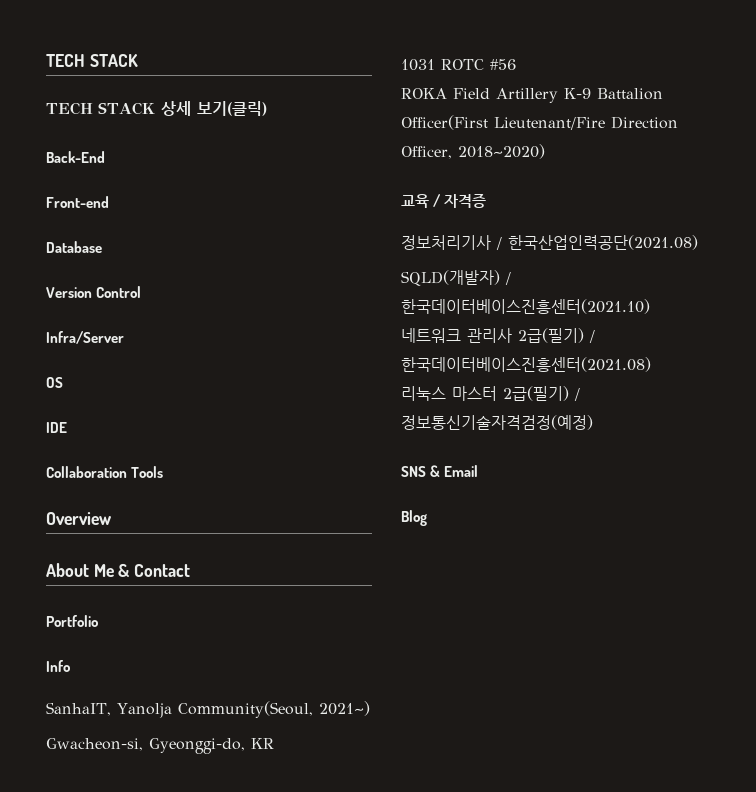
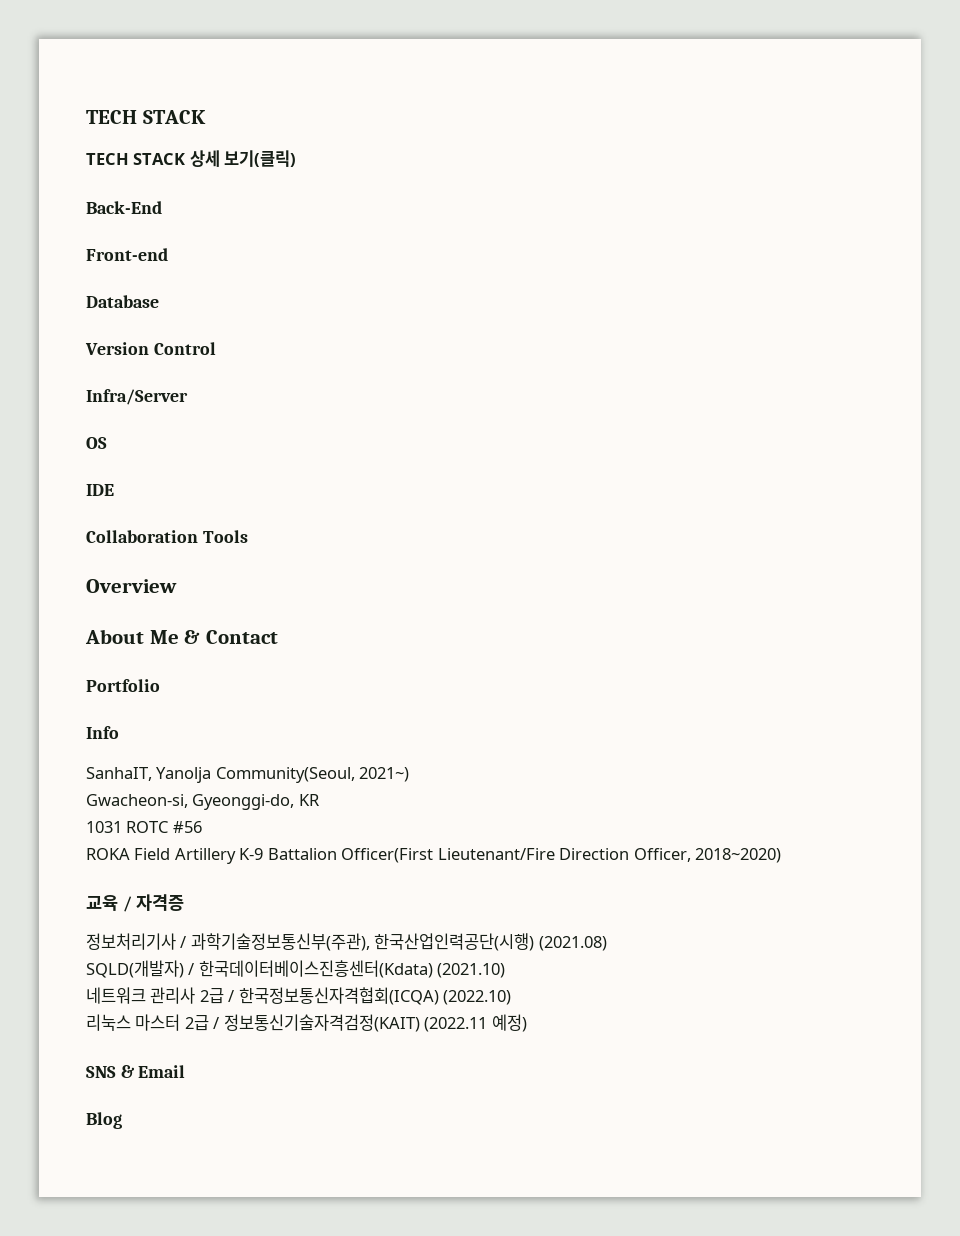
[508,235,698,250] 한국산업인력공단(2021.08) -> [190,933,607,951] 과학기술정보통신부(주관), 한국산업인력공단(시행) (2021.08)
[401,299,650,314] 한국데이터베이스진흥센터(2021.10) -> [198,960,506,978] 한국데이터베이스진흥센터(Kdata) (2021.10)
[518,328,595,343] [401,357,651,372] [401,386,580,401] [401,415,593,430] 2급(필기) / 한국데이터베이스진흥센터(2021.08) // 리눅스 마스터 2급(필기) / 정보통신기술자격검정(예정) -> [199,987,512,1005] [86,1014,527,1032] 2급 / 한국정보통신자격협회(ICQA) (2022.10) // 리눅스 마스터 2급 / 정보통신기술자격검정(KAIT) (2022.11 예정)

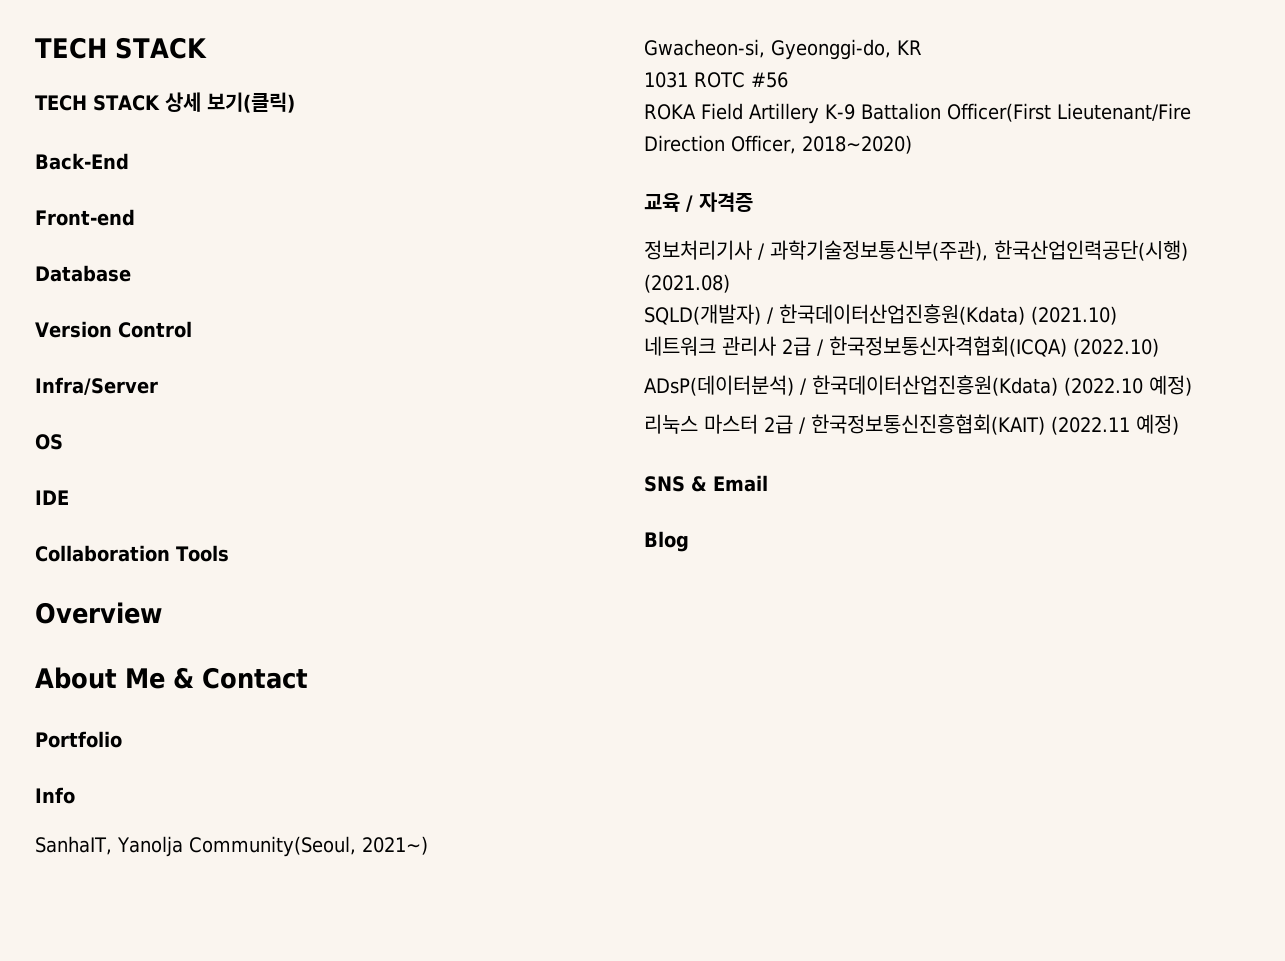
[198,960,433,978] 한국데이터베이스진흥센터(Kdata) -> [779,304,1025,325] 한국데이터산업진흥원(Kdata)
(512, 997) none -> [644,375,1192,396] // ADsP(데이터분석) / 한국데이터산업진흥원(Kdata) (2022.10 예정)
[223,1014,420,1032] 정보통신기술자격검정(KAIT) -> [811,414,1045,435] 한국정보통신진흥협회(KAIT)

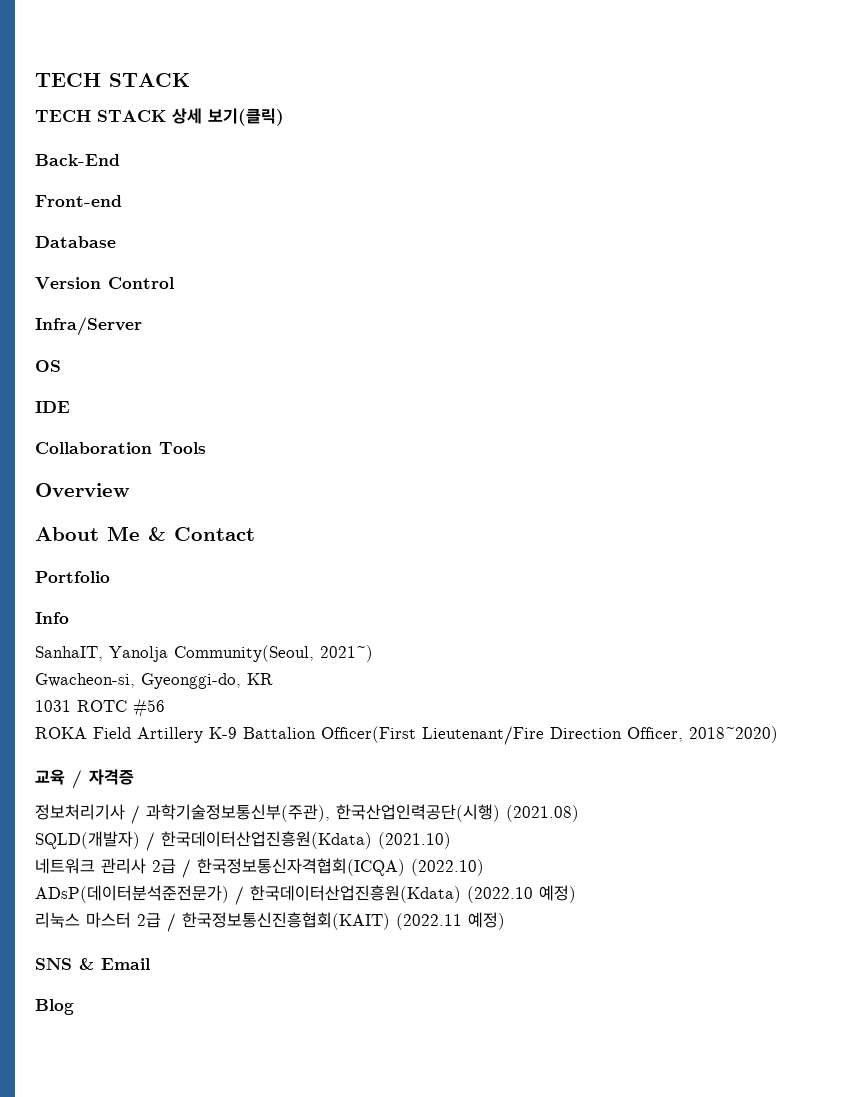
[644,375,794,396] ADsP(데이터분석) -> [35,885,229,903] ADsP(데이터분석준전문가)

